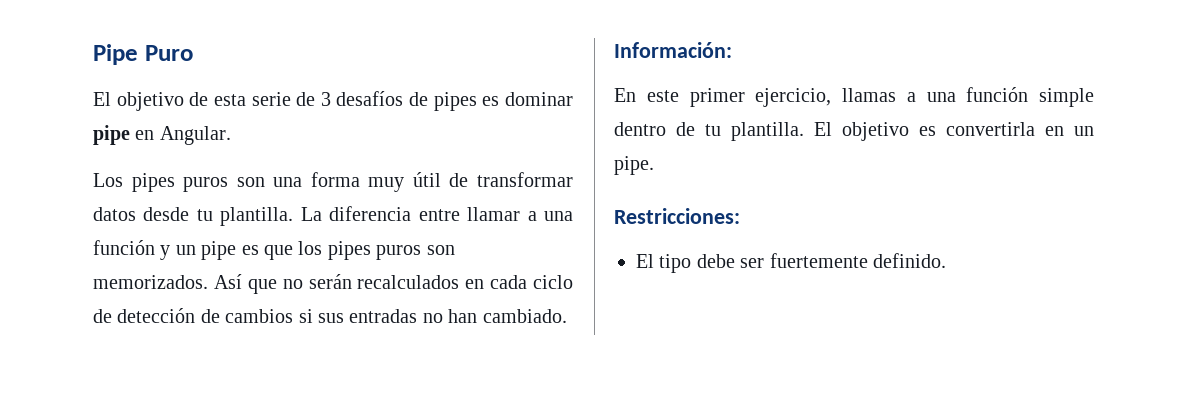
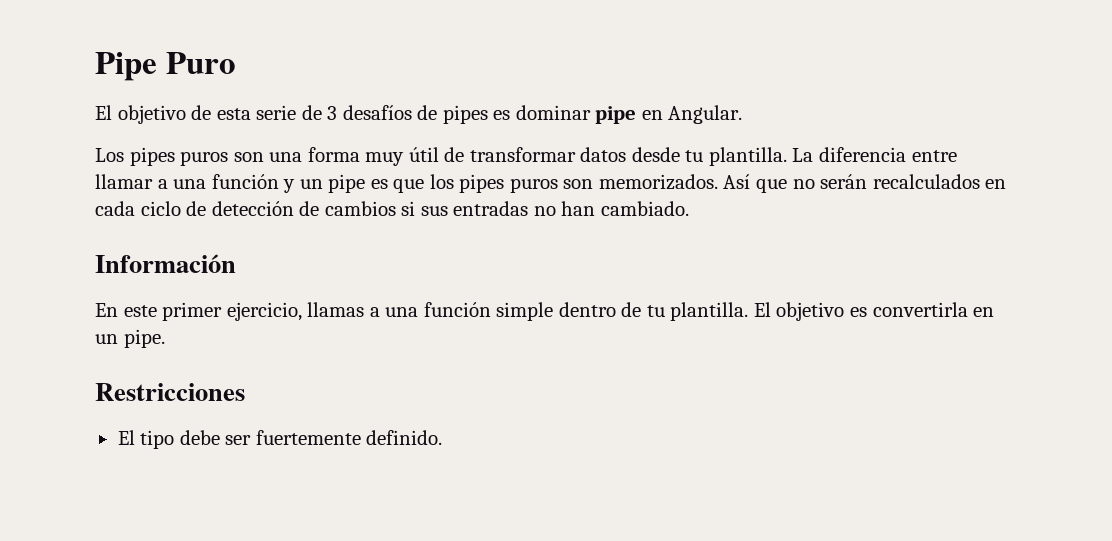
[614,42,732,58] Información: -> [95,254,236,273] Información
[614,208,740,224] Restricciones: -> [95,383,245,401] Restricciones

